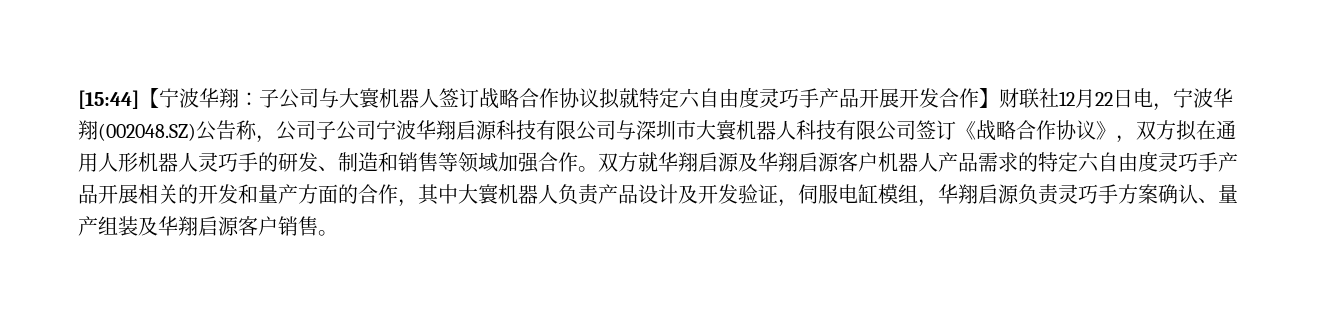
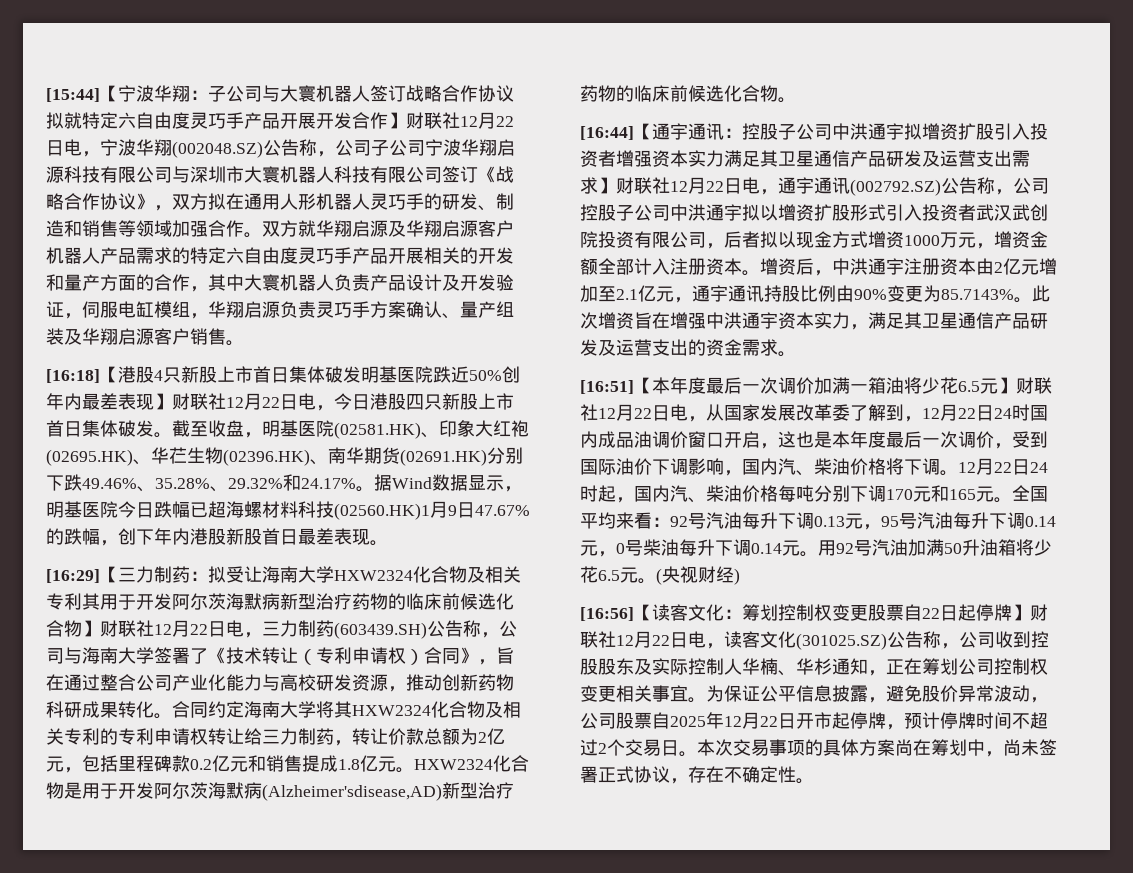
(338, 233) none -> [46,366,520,383] [46,393,514,411] [46,420,529,439] [46,447,523,466] [46,474,522,492] [46,501,530,520] [46,528,388,546] [46,566,521,583] [46,593,514,610] [46,620,517,639] [46,647,514,665] [46,674,514,692] [46,701,521,719] [46,728,505,746] [46,755,529,773] [46,782,514,801] [580,85,796,103] [580,123,1048,140] [580,150,1030,167] [580,177,1049,196] [580,204,1048,221] [580,231,1048,249] [580,258,1057,276] [580,285,1050,303] [580,312,1048,330] [580,339,796,357] [580,377,1052,394] [580,404,1048,422] [580,431,1048,449] [580,458,1048,476] [580,485,1048,503] [580,512,1056,530] [580,539,1052,557] [580,566,740,585] [580,604,1048,621] [580,631,1049,650] [580,658,1048,676] [580,685,1048,703] [580,712,1048,730] [580,739,1057,757] [580,766,814,784] // [16:18]【港股4只新股上市首日集体破发明基医院跌近50%创年内最差表现】财联社12月22日电，今日港股四只新股上市首日集体破发。截至收盘，明基医院(02581.HK)、印象大红袍(02695.HK)、华芢生物(02396.HK)、南华期货(02691.HK)分别下跌49.46%、35.28%、29.32%和24.17%。据Wind数据显示，明基医院今日跌幅已超海螺材料科技(02560.HK)1月9日47.67%的跌幅，创下年内港股新股首日最差表现。 // [16:29]【三力制药：拟受让海南大学HXW2324化合物及相关专利其用于开发阿尔茨海默病新型治疗药物的临床前候选化合物】财联社12月22日电，三力制药(603439.SH)公告称，公司与海南大学签署了《技术转让（专利申请权）合同》，旨在通过整合公司产业化能力与高校研发资源，推动创新药物科研成果转化。合同约定海南大学将其HXW2324化合物及相关专利的专利申请权转让给三力制药，转让价款总额为2亿元，包括里程碑款0.2亿元和销售提成1.8亿元。HXW2324化合物是用于开发阿尔茨海默病(Alzheimer'sdisease,AD)新型治疗药物的临床前候选化合物。 // [16:44]【通宇通讯：控股子公司中洪通宇拟增资扩股引入投资者增强资本实力满足其卫星通信产品研发及运营支出需求】财联社12月22日电，通宇通讯(002792.SZ)公告称，公司控股子公司中洪通宇拟以增资扩股形式引入投资者武汉武创院投资有限公司，后者拟以现金方式增资1000万元，增资金额全部计入注册资本。增资后，中洪通宇注册资本由2亿元增加至2.1亿元，通宇通讯持股比例由90%变更为85.7143%。此次增资旨在增强中洪通宇资本实力，满足其卫星通信产品研发及运营支出的资金需求。 // [16:51]【本年度最后一次调价加满一箱油将少花6.5元】财联社12月22日电，从国家发展改革委了解到，12月22日24时国内成品油调价窗口开启，这也是本年度最后一次调价，受到国际油价下调影响，国内汽、柴油价格将下调。12月22日24时起，国内汽、柴油价格每吨分别下调170元和165元。全国平均来看：92号汽油每升下调0.13元，95号汽油每升下调0.14元，0号柴油每升下调0.14元。用92号汽油加满50升油箱将少花6.5元。(央视财经) // [16:56]【读客文化：筹划控制权变更股票自22日起停牌】财联社12月22日电，读客文化(301025.SZ)公告称，公司收到控股股东及实际控制人华楠、华杉通知，正在筹划公司控制权变更相关事宜。为保证公平信息披露，避免股价异常波动，公司股票自2025年12月22日开市起停牌，预计停牌时间不超过2个交易日。本次交易事项的具体方案尚在筹划中，尚未签署正式协议，存在不确定性。

